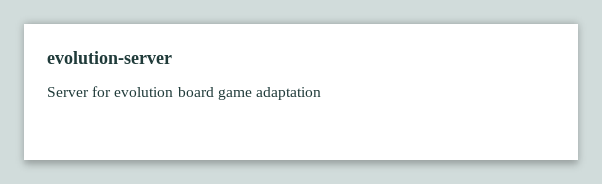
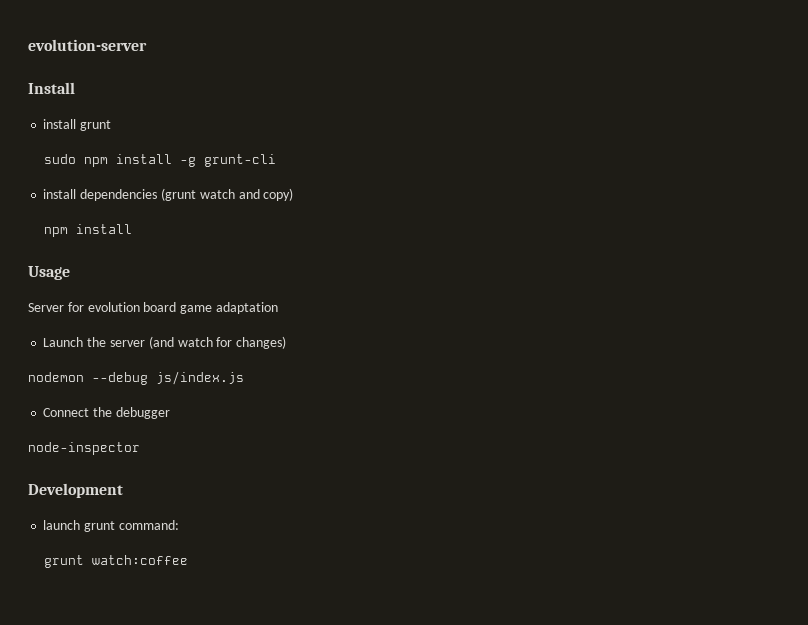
(172, 57) none -> [28,82,75,94] [43,119,112,131] [43,154,276,167] [43,188,294,201] [43,224,132,237] [28,266,70,280] // Install // install grunt // sudo npm install -g grunt-cli // install dependencies (grunt watch and copy) // npm install // Usage
(321, 93) none -> [43,336,287,349] [28,371,244,385] [43,407,170,419] [28,442,140,455] [28,483,123,498] [43,520,179,532] [43,555,188,568] // Launch the server (and watch for changes) // nodemon --debug js/index.js // Connect the debugger // node-inspector // Development // launch grunt command: // grunt watch:coffee

